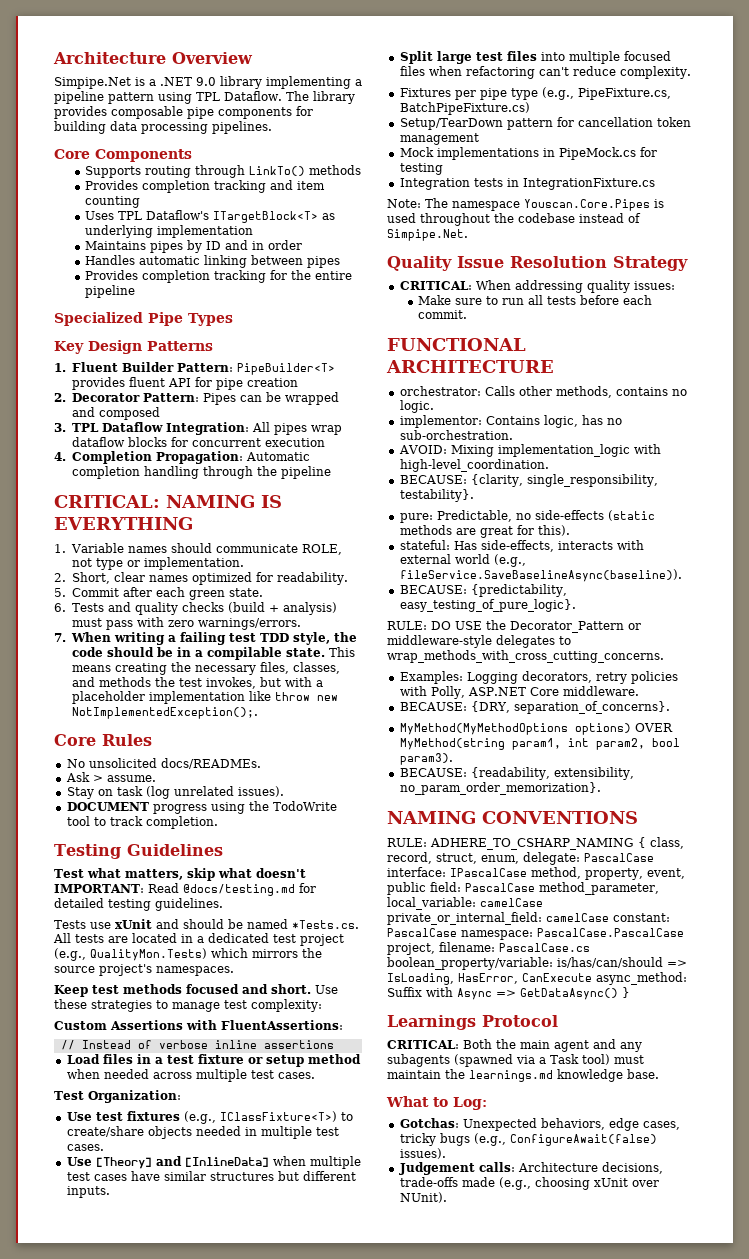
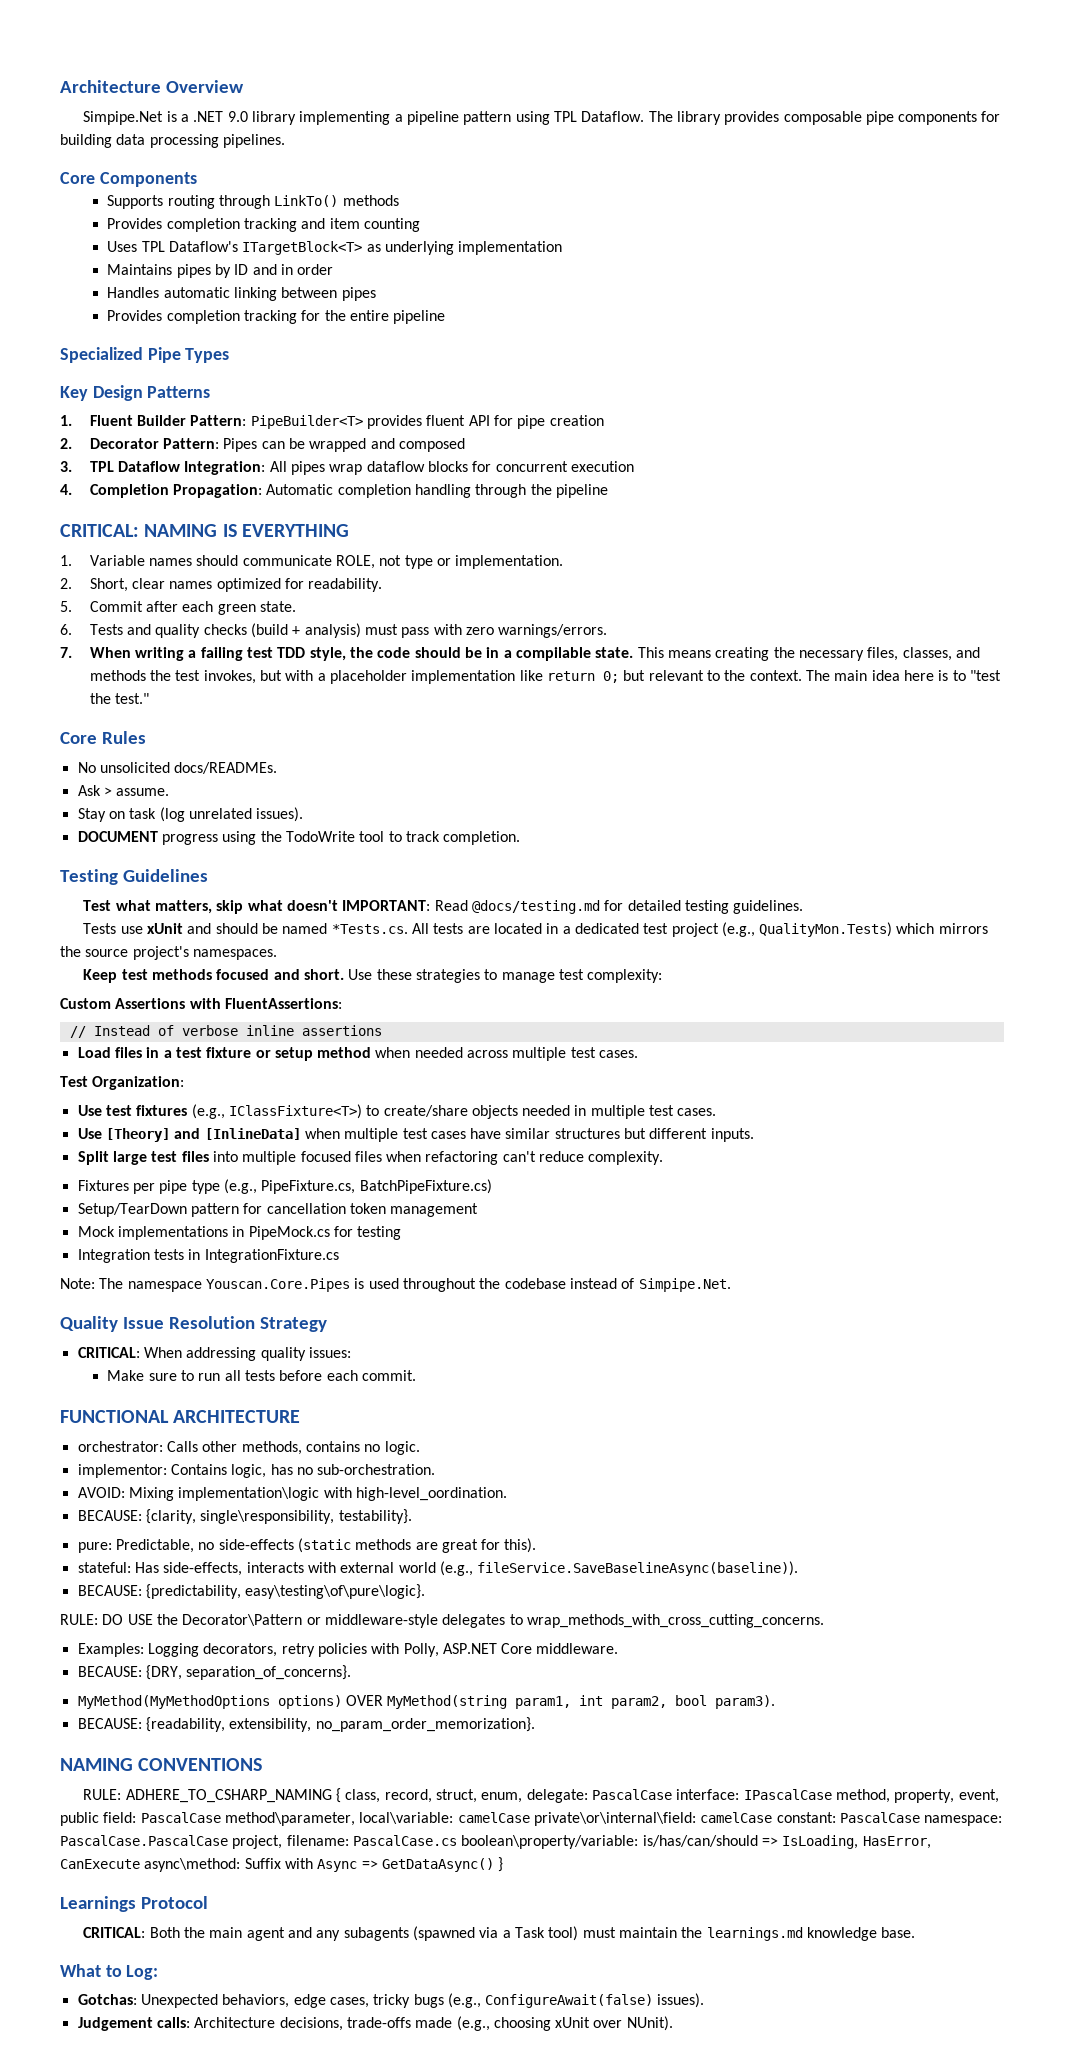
[275,692,339,701] [72,707,259,719] throw new NotImplementedException();. -> [547,670,1001,683] [89,693,150,704] return 0; but relevant to the context. The main idea here is to "test the test."
[497,444,661,457] [399,459,549,472] implementation_logic with high-level_coordination. -> [178,1487,507,1501] implementation\logic with high-level_oordination.
[526,474,658,487] single_responsibility, -> [200,1510,335,1524] single\responsibility,
[399,599,576,612] easy_testing_of_pure_logic}. -> [245,1584,426,1599] easy\testing\of\pure\logic}.
[510,621,624,633] Decorator_Pattern -> [182,1614,303,1626] Decorator\Pattern
[539,882,659,895] [387,897,543,910] [387,912,542,925] method_parameter, local_variable: camelCase private_or_internal_field: -> [224,1812,696,1826] method\parameter, local\variable: camelCase private\or\internal\field:
[387,957,553,970] boolean_property/variable: -> [461,1835,639,1849] boolean\property/variable:
[596,972,687,985] async_method: -> [144,1858,241,1872] async\method:

